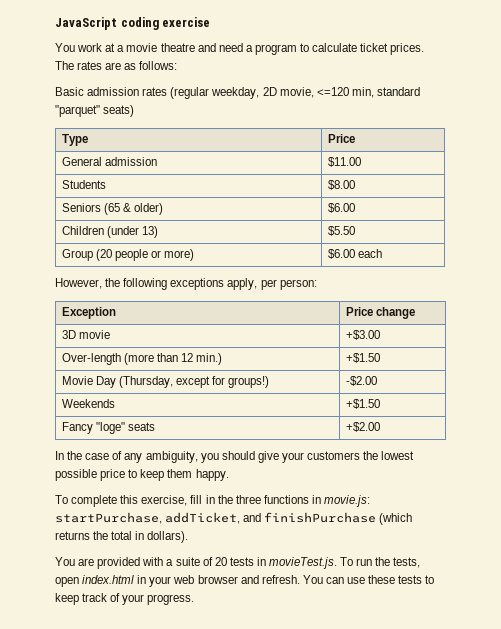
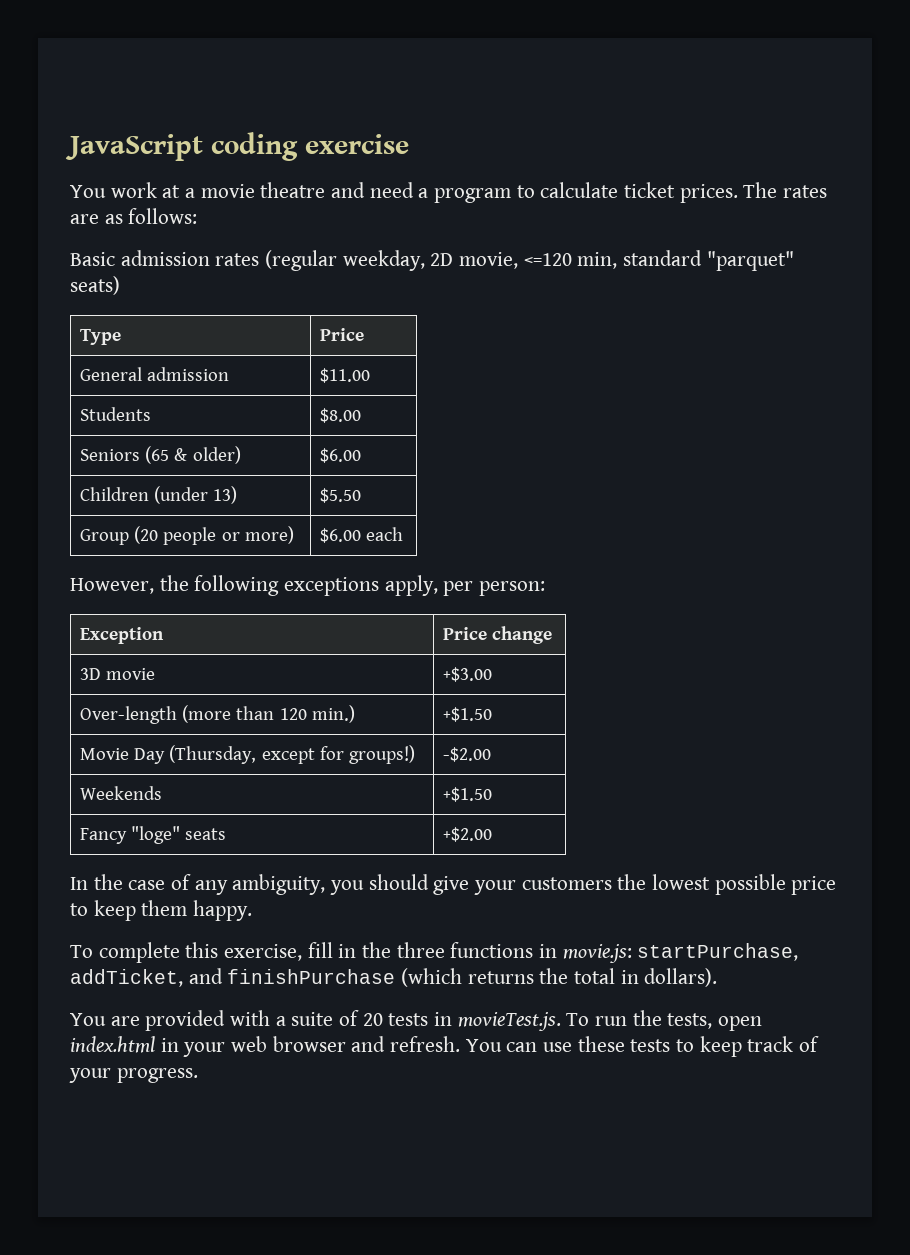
[180,353,193,362] 12 -> [279,708,307,720] 120

